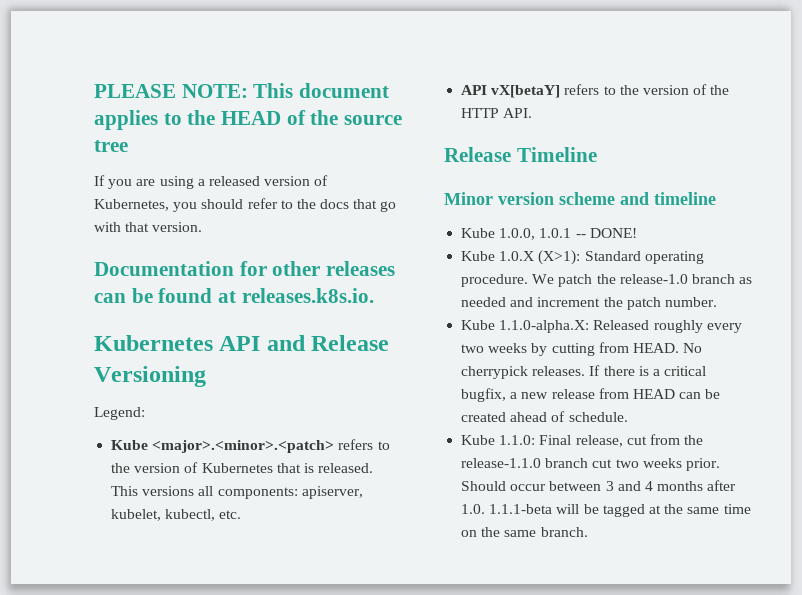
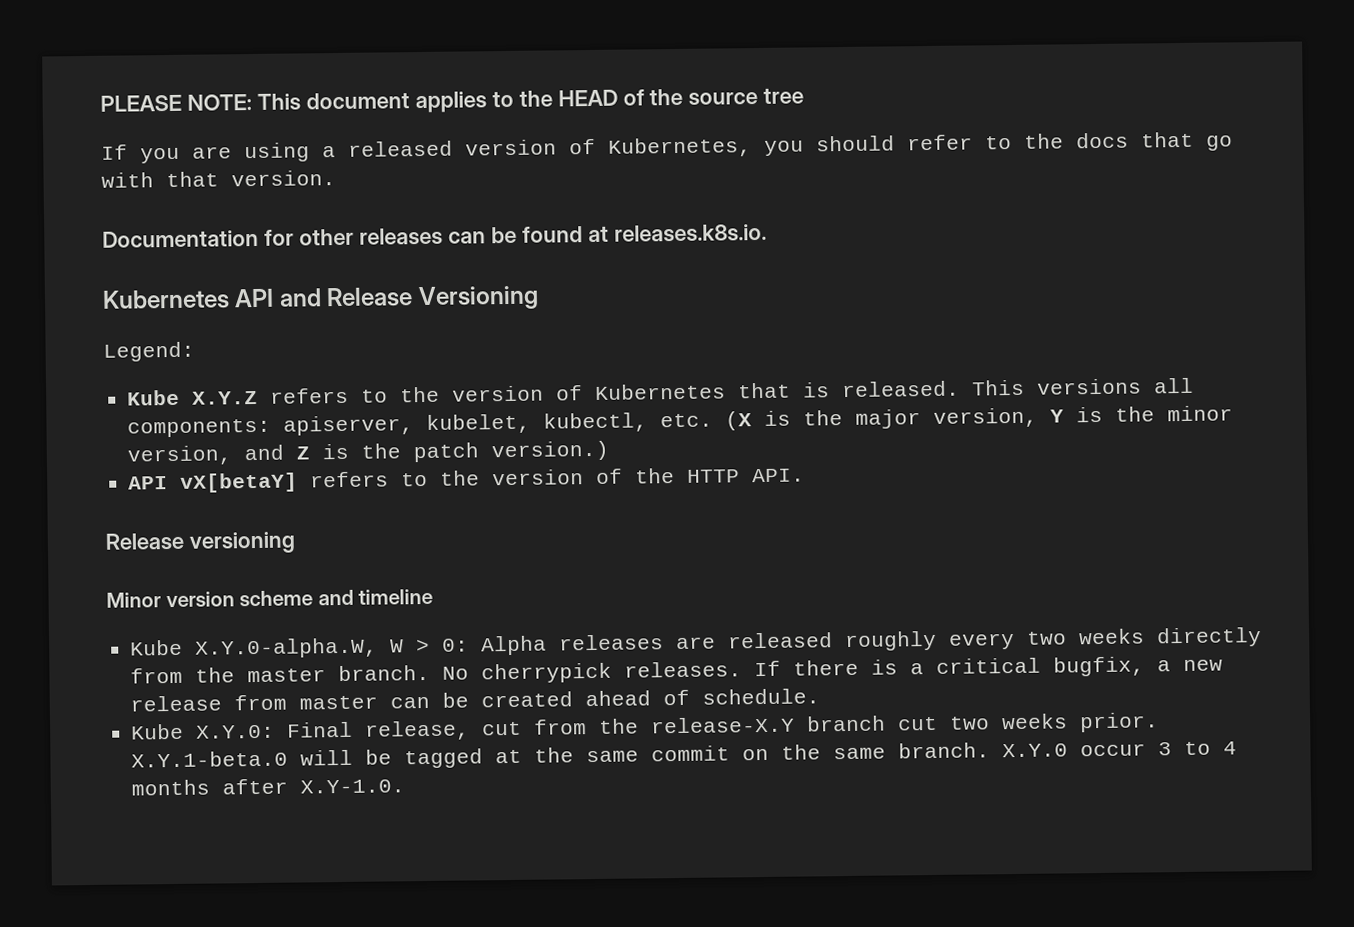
[152,440,335,453] <major>.<minor>.<patch> -> [192,390,259,405] X.Y.Z
(242, 514) none -> [725,405,1234,431] [127,440,610,466] (X is the major version, Y is the minor version, and Z is the patch version.)
[516,147,597,162] Timeline -> [188,531,296,554] versioning
[499,228,637,240] [461,250,704,265] [461,274,753,287] [461,297,717,310] [461,320,742,333] [461,342,679,356] 1.0.0, 1.0.1 -- DONE! // Kube 1.0.X (X>1): Standard operating procedure. We patch the release-1.0 branch as needed and increment the patch number. // Kube 1.1.0-alpha.X: Released roughly every two weeks by cutting from HEAD. -> [195,627,1263,659] [130,664,431,684] X.Y.0-alpha.W, W > 0: Alpha releases are released roughly every two weeks directly from the master branch.
[632,389,675,399] HEAD -> [299,695,379,710] master
[499,435,536,445] 1.1.0: -> [196,724,276,739] X.Y.0:
[461,458,542,468] release-1.1.0 -> [651,716,796,734] release-X.Y
[461,480,737,491] [461,504,553,514] Should occur between 3 and 4 months after 1.0. 1.1.1-beta -> [131,750,289,768] X.Y.1-beta.0
[723,504,751,514] time -> [651,745,731,762] commit
(588, 532) none -> [1002,741,1238,758] [131,778,406,796] X.Y.0 occur 3 to 4 months after X.Y-1.0.

